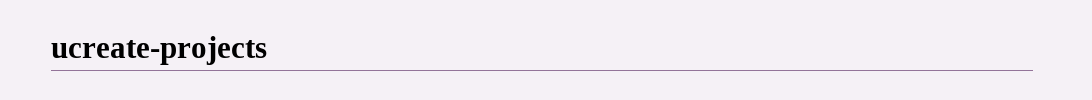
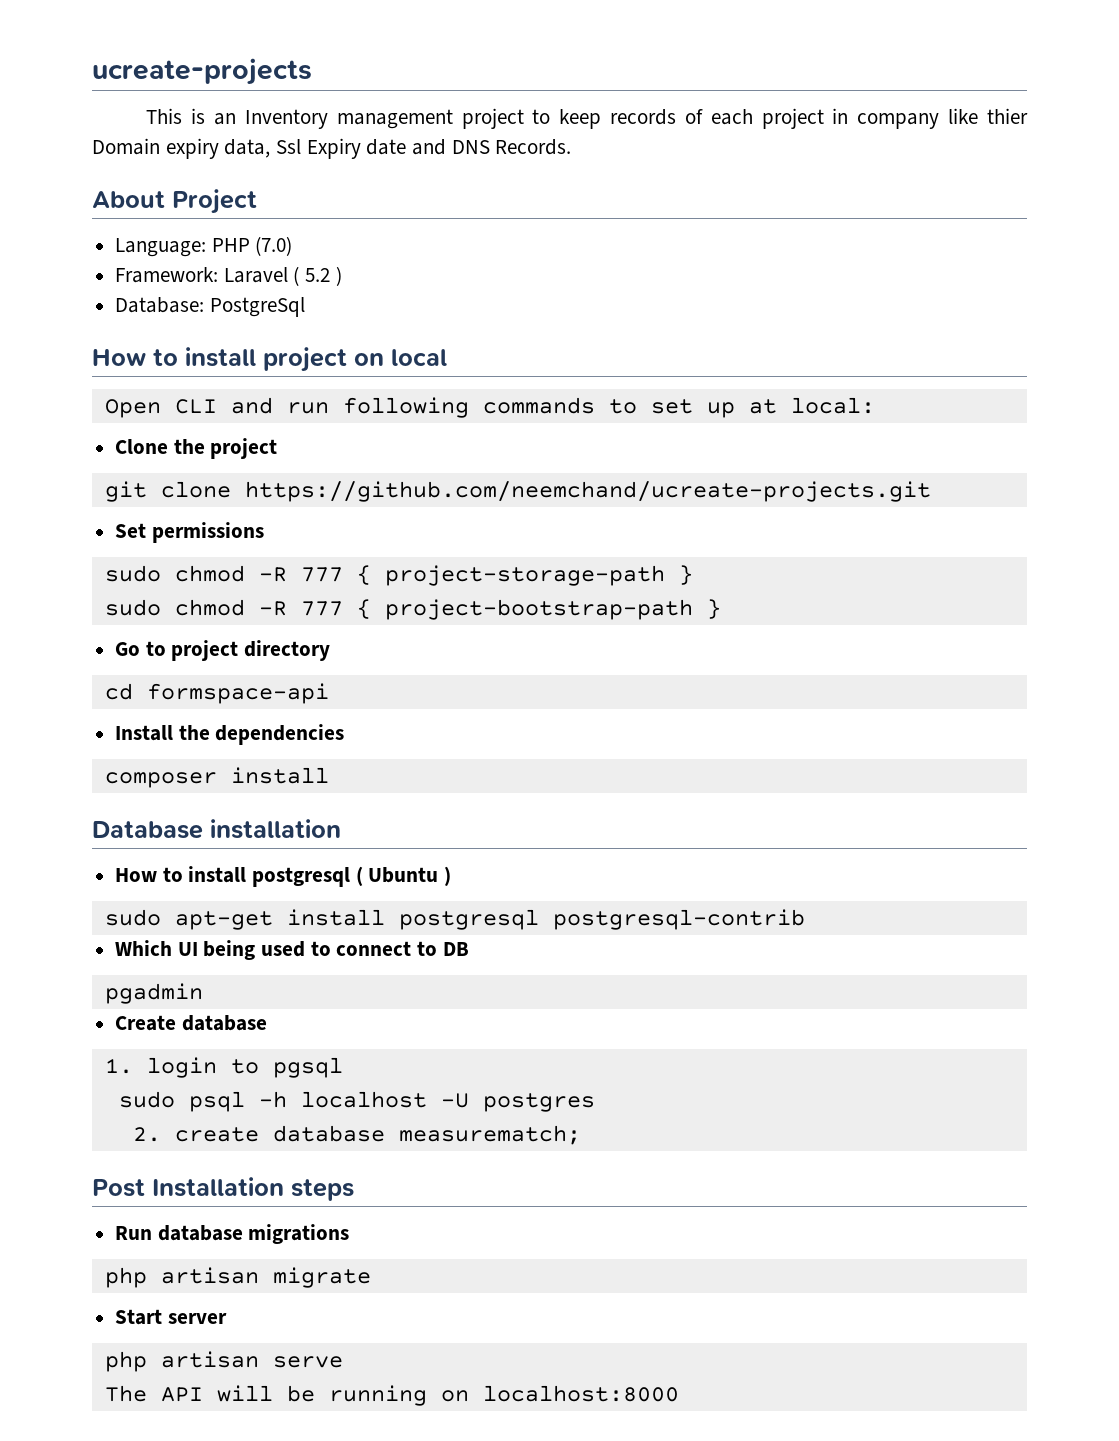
(267, 50) none -> [146,108,1028,129] [92,138,572,159] [92,189,257,214] [115,236,293,257] [115,266,342,286] [115,297,305,317] [92,347,447,372] [104,397,875,418] [115,438,278,459] [104,481,931,502] [115,522,264,543] [104,565,693,586] [104,599,721,620] [115,640,331,661] [104,683,329,704] [115,724,345,745] [104,767,329,788] [92,819,341,839] [115,866,452,887] [104,909,805,930] [115,940,469,960] [104,983,203,1004] [115,1015,267,1031] [104,1057,343,1078] [118,1091,595,1112] [132,1125,581,1145] [92,1177,354,1201] [115,1224,350,1244] [104,1267,371,1288] [115,1309,227,1325] [104,1351,343,1372] [104,1385,679,1406] // This is an Inventory management project to keep records of each project in company like thier Domain expiry data, Ssl Expiry date and DNS Records. // About Project // Language: PHP (7.0) // Framework: Laravel ( 5.2 ) // Database: PostgreSql // How to install project on local // Open CLI and run following commands to set up at local: // Clone the project // git clone https://github.com/neemchand/ucreate-projects.git // Set permissions // sudo chmod -R 777 { project-storage-path } // sudo chmod -R 777 { project-bootstrap-path } // Go to project directory // cd formspace-api // Install the dependencies // composer install // Database installation // How to install postgresql ( Ubuntu ) // sudo apt-get install postgresql postgresql-contrib // Which UI being used to connect to DB // pgadmin // Create database // 1. login to pgsql // sudo psql -h localhost -U postgres // 2. create database measurematch; // Post Installation steps // Run database migrations // php artisan migrate // Start server // php artisan serve // The API will be running on localhost:8000

